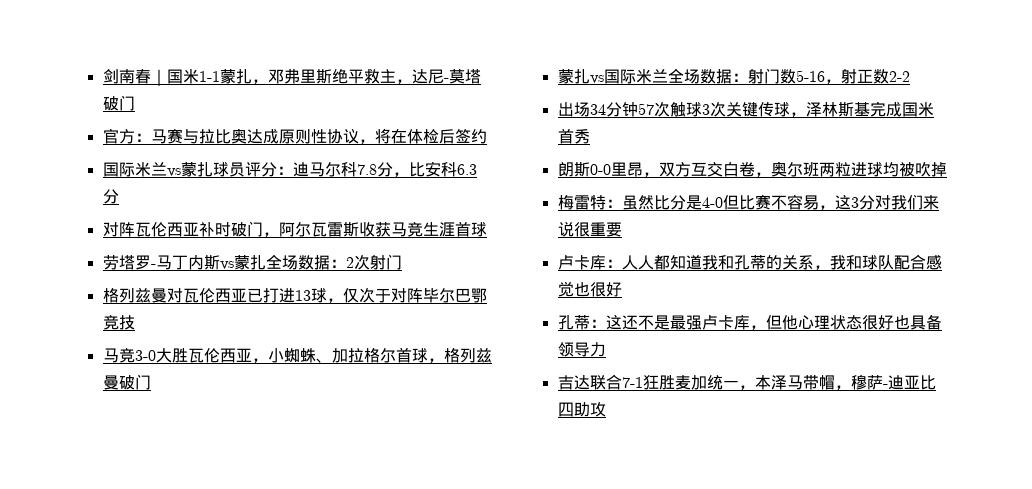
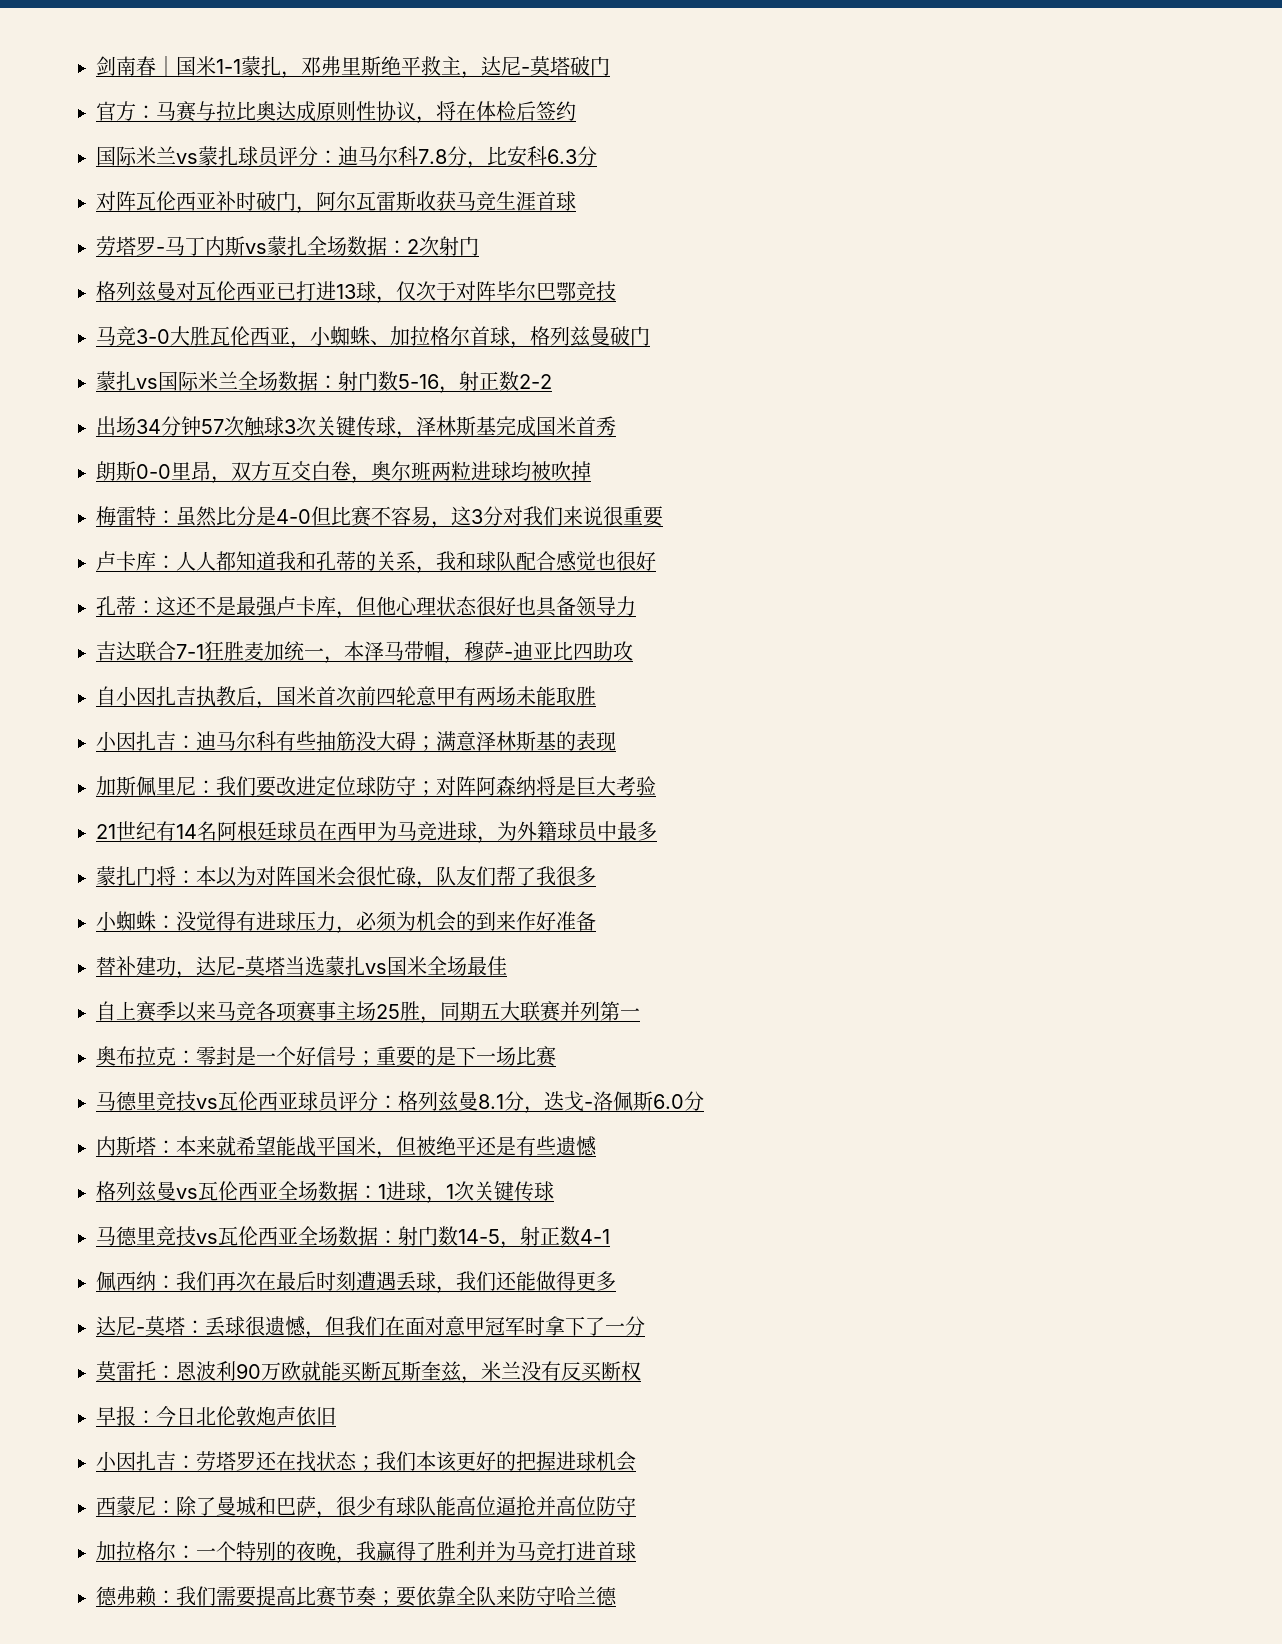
(606, 409) none -> [96,686,596,709] [96,731,616,751] [96,776,656,797] [96,821,657,844] [96,866,596,889] [96,911,596,934] [96,956,507,979] [96,1001,640,1024] [96,1046,556,1067] [96,1091,704,1114] [96,1136,597,1159] [96,1181,554,1204] [96,1226,610,1249] [96,1271,616,1294] [96,1316,645,1339] [96,1361,641,1384] [96,1406,336,1427] [96,1451,636,1472] [96,1496,636,1519] [96,1541,636,1564] [96,1586,617,1607] // 自小因扎吉执教后，国米首次前四轮意甲有两场未能取胜 // 小因扎吉：迪马尔科有些抽筋没大碍；满意泽林斯基的表现 // 加斯佩里尼：我们要改进定位球防守；对阵阿森纳将是巨大考验 // 21世纪有14名阿根廷球员在西甲为马竞进球，为外籍球员中最多 // 蒙扎门将：本以为对阵国米会很忙碌，队友们帮了我很多 // 小蜘蛛：没觉得有进球压力，必须为机会的到来作好准备 // 替补建功，达尼-莫塔当选蒙扎vs国米全场最佳 // 自上赛季以来马竞各项赛事主场25胜，同期五大联赛并列第一 // 奥布拉克：零封是一个好信号；重要的是下一场比赛 // 马德里竞技vs瓦伦西亚球员评分：格列兹曼8.1分，迭戈-洛佩斯6.0分 // 内斯塔：本来就希望能战平国米，但被绝平还是有些遗憾 // 格列兹曼vs瓦伦西亚全场数据：1进球，1次关键传球 // 马德里竞技vs瓦伦西亚全场数据：射门数14-5，射正数4-1 // 佩西纳：我们再次在最后时刻遭遇丢球，我们还能做得更多 // 达尼-莫塔：丢球很遗憾，但我们在面对意甲冠军时拿下了一分 // 莫雷托：恩波利90万欧就能买断瓦斯奎兹，米兰没有反买断权 // 早报：今日北伦敦炮声依旧 // 小因扎吉：劳塔罗还在找状态；我们本该更好的把握进球机会 // 西蒙尼：除了曼城和巴萨，很少有球队能高位逼抢并高位防守 // 加拉格尔：一个特别的夜晚，我赢得了胜利并为马竞打进首球 // 德弗赖：我们需要提高比赛节奏；要依靠全队来防守哈兰德

